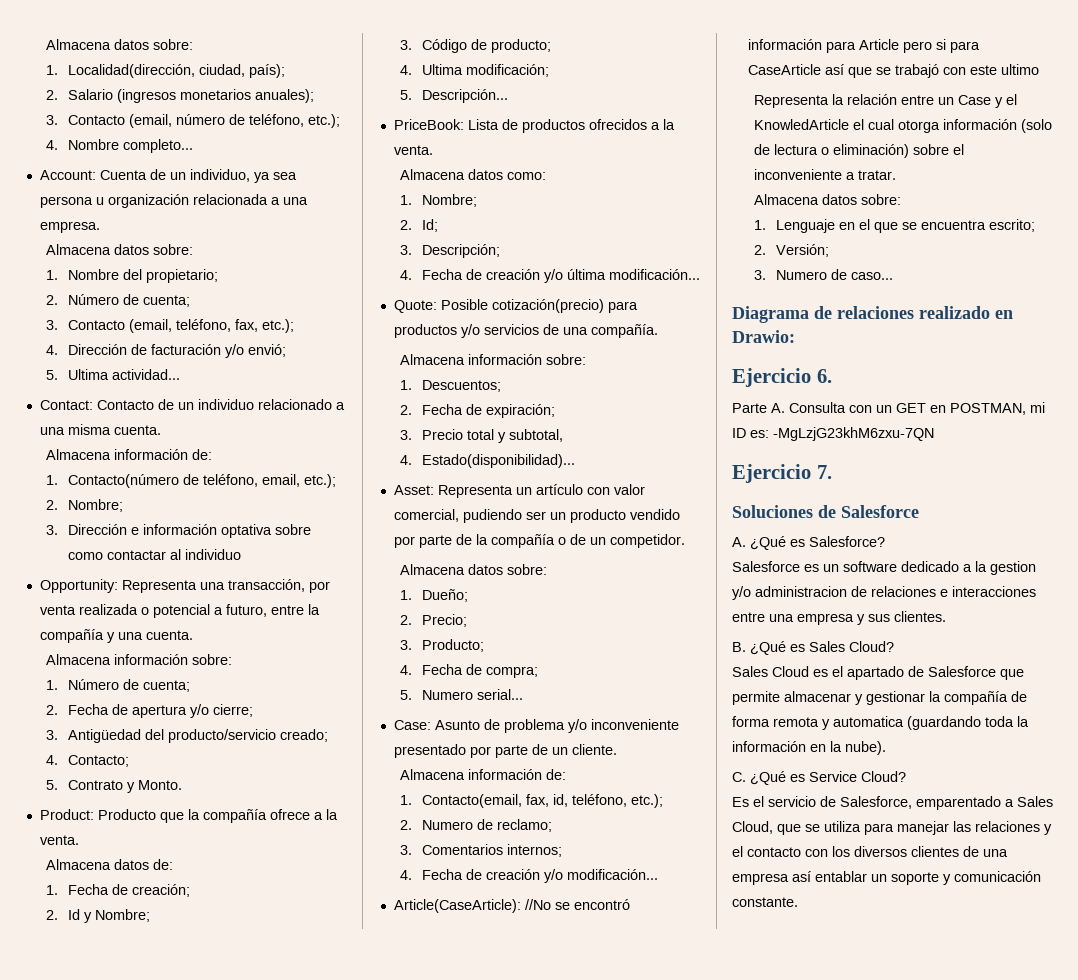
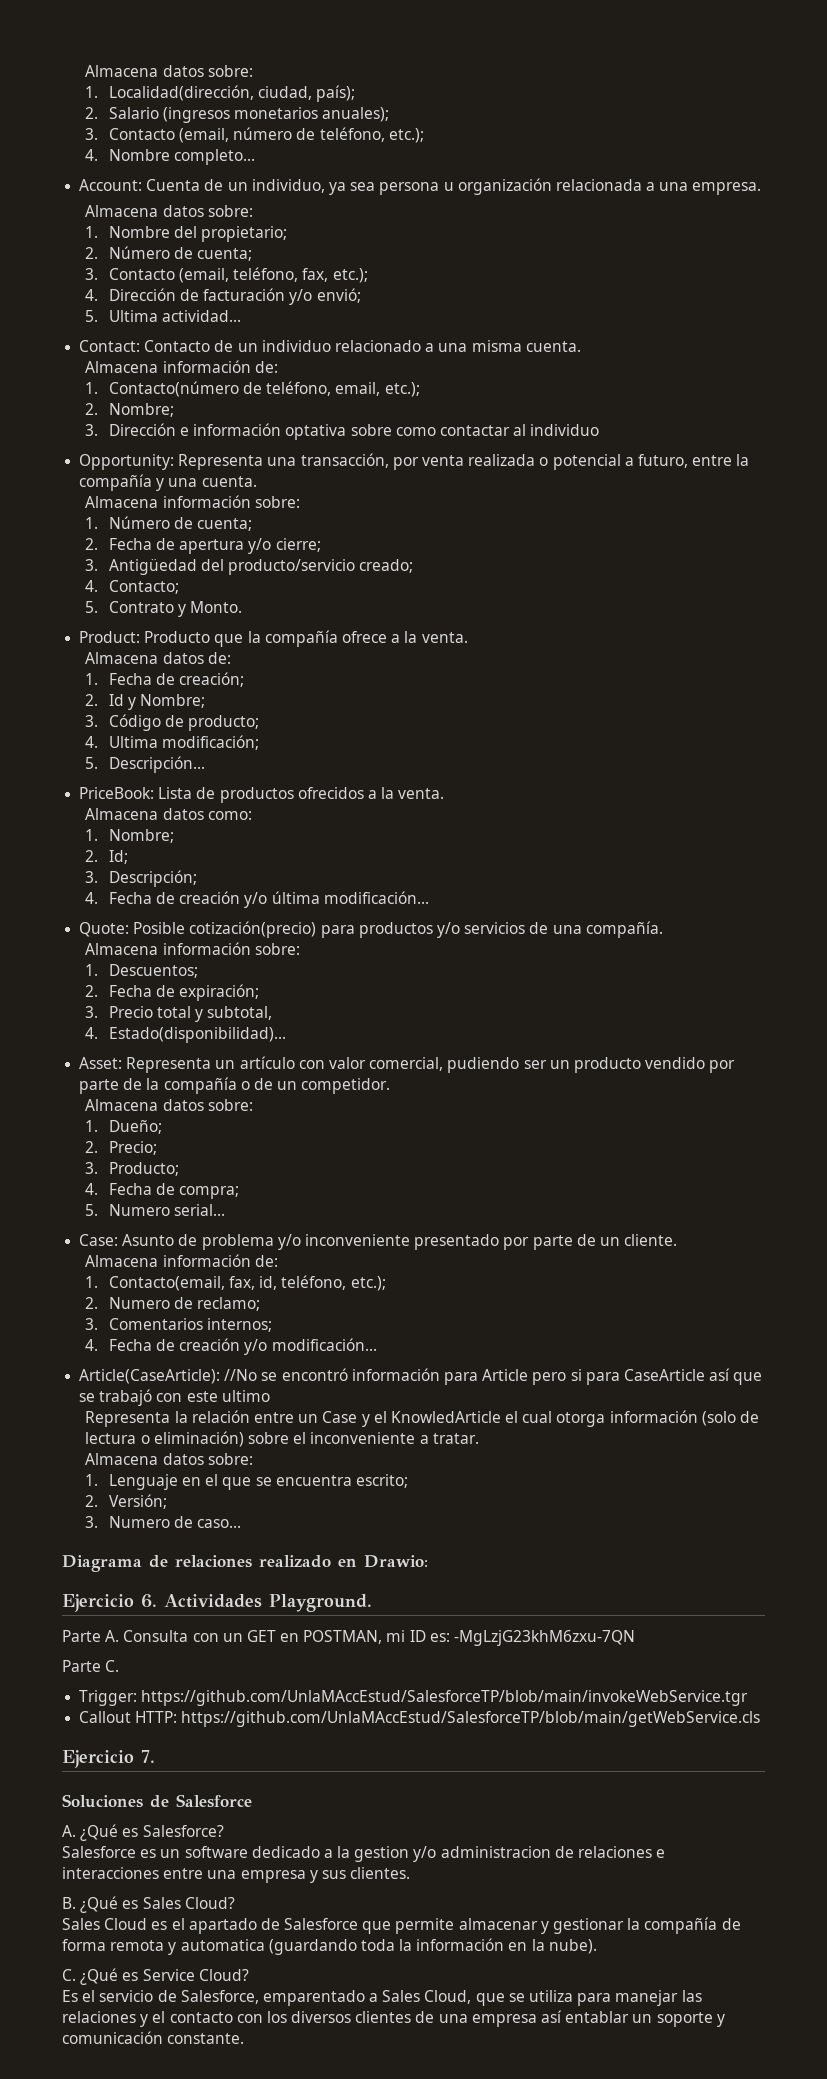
(832, 376) none -> [164,1594,372,1612] Actividades Playground.
(934, 434) none -> [62,1660,120,1672] [79,1690,749,1706] [79,1711,761,1727] // Parte C. // Trigger: https://github.com/UnlaMAccEstud/SalesforceTP/blob/main/invokeWebService.tgr // Callout HTTP: https://github.com/UnlaMAccEstud/SalesforceTP/blob/main/getWebService.cls

